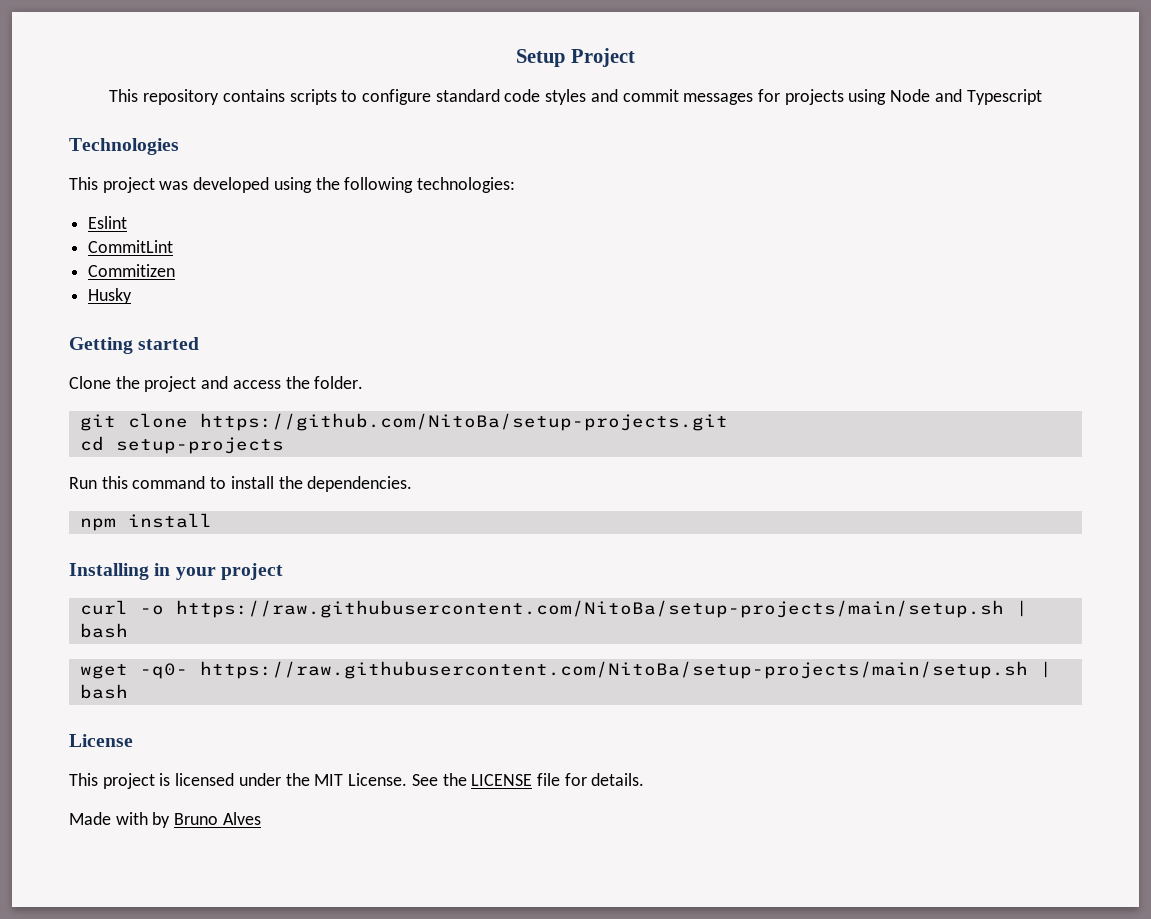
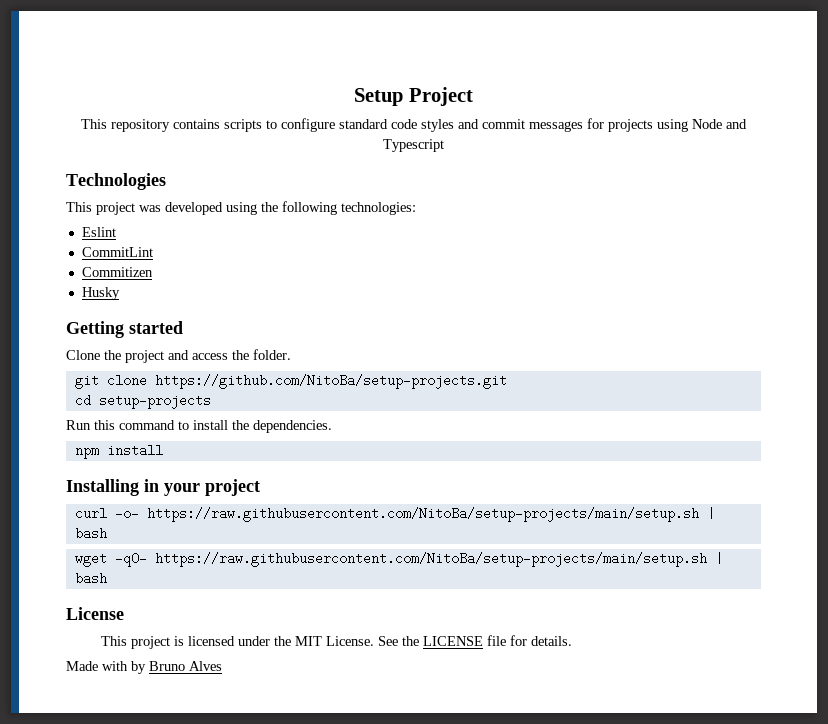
[139,605,164,615] -o -> [114,507,139,520] -o-

